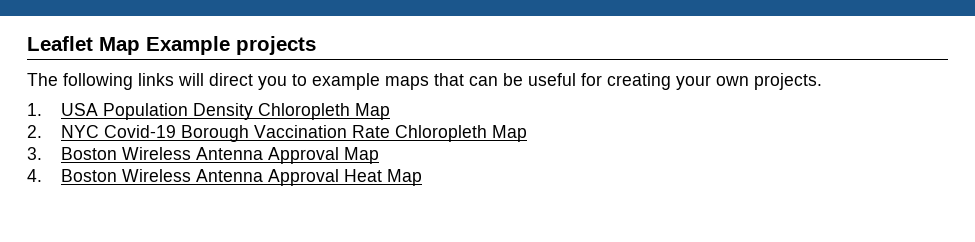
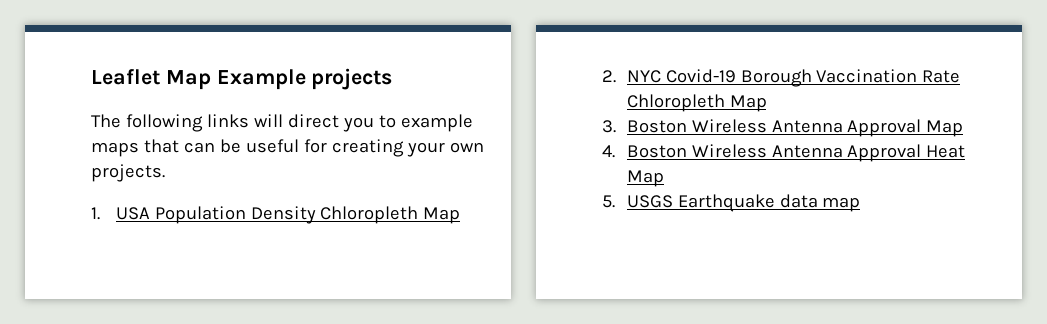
(423, 177) none -> [602,194,861,212] // 5. USGS Earthquake data map

